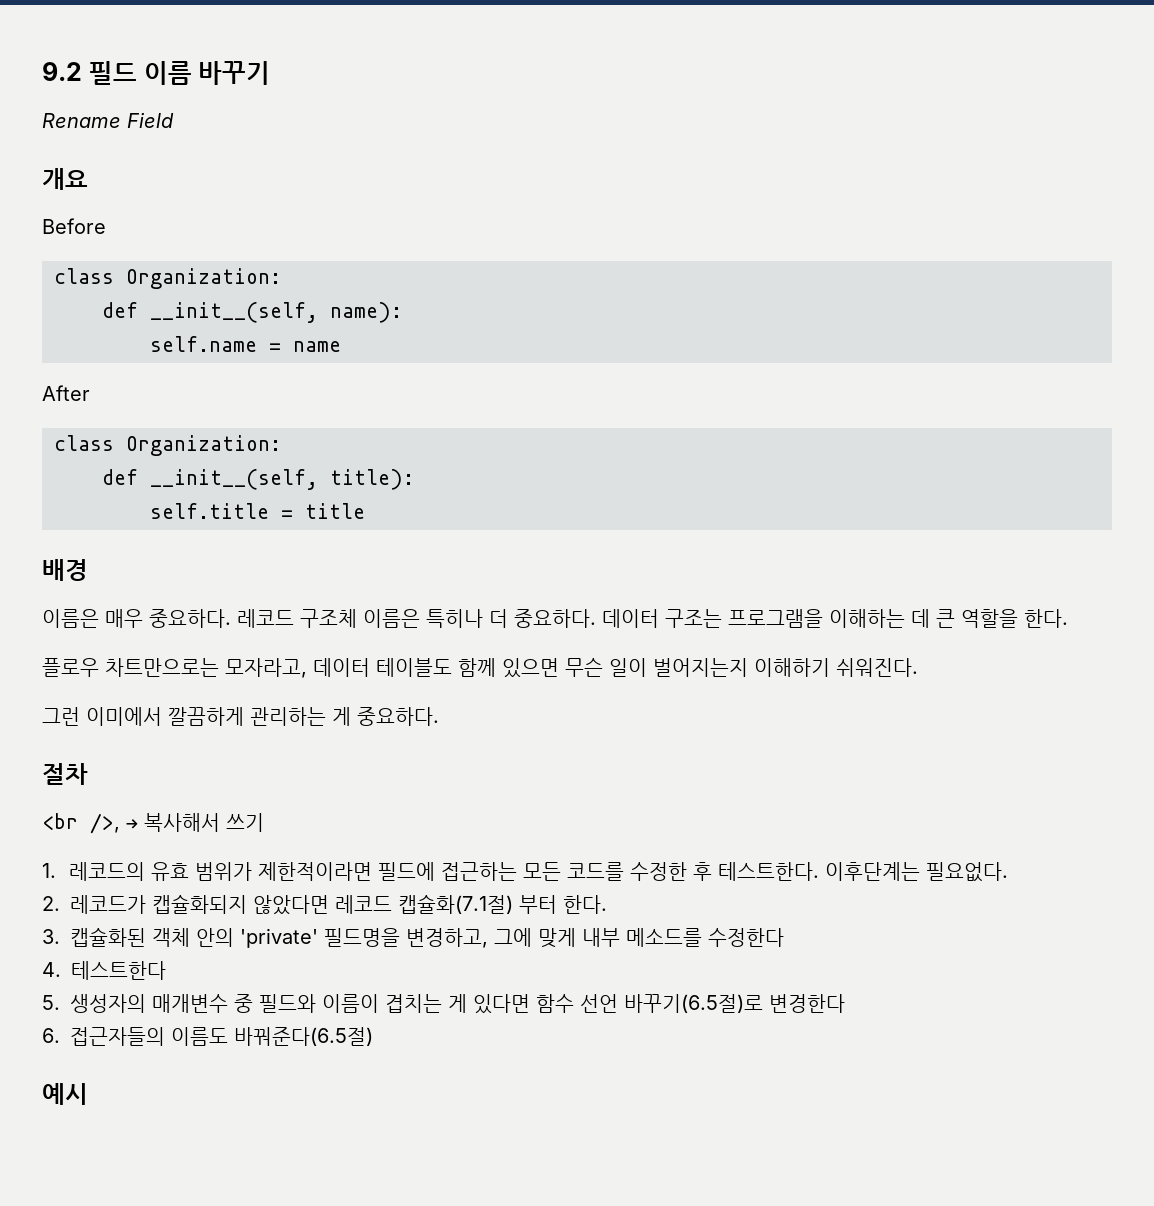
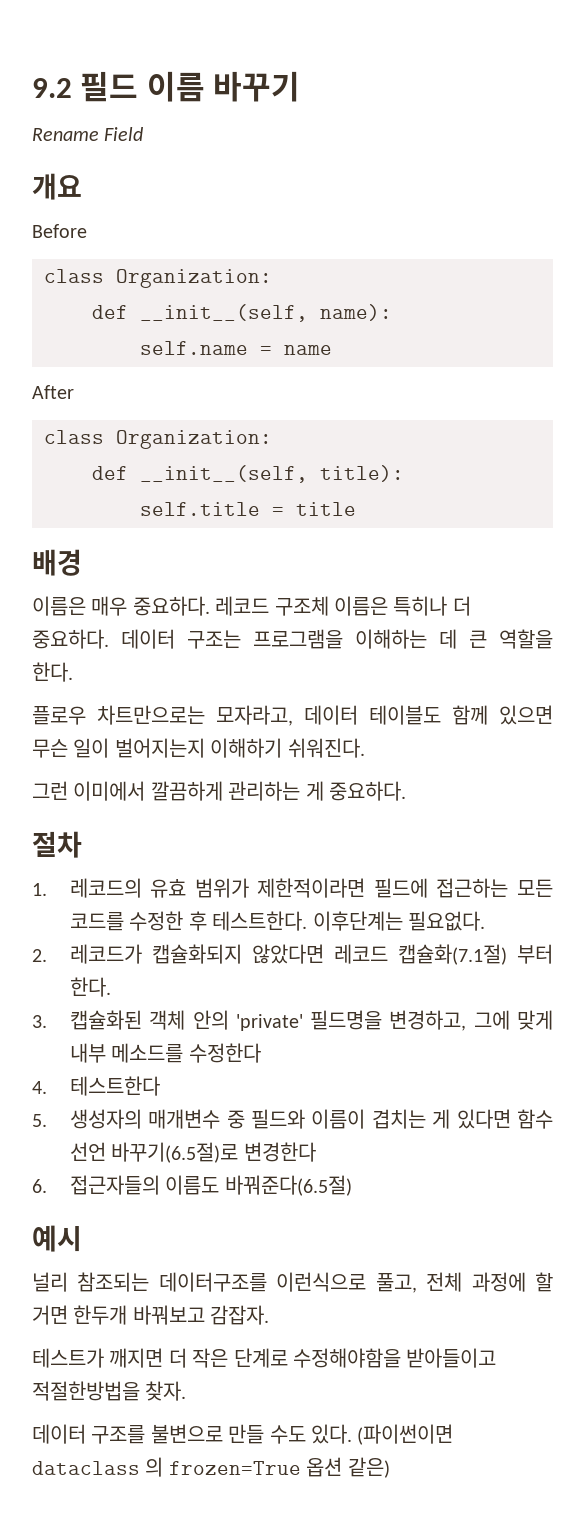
[42,813,264,834] // <br />, → 복사해서 쓰기 -> (82, 844) none
(88, 1094) none -> [32,1272,553,1293] [32,1305,270,1325] [32,1348,497,1368] [32,1381,187,1401] [32,1424,454,1445] [32,1457,390,1478] // 널리 참조되는 데이터구조를 이런식으로 풀고, 전체 과정에 할 거면 한두개 바꿔보고 감잡자. // 테스트가 깨지면 더 작은 단계로 수정해야함을 받아들이고 적절한방법을 찾자. // 데이터 구조를 불변으로 만들 수도 있다. (파이썬이면 dataclass 의 frozen=True 옵션 같은)

